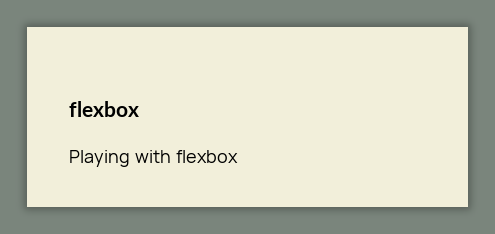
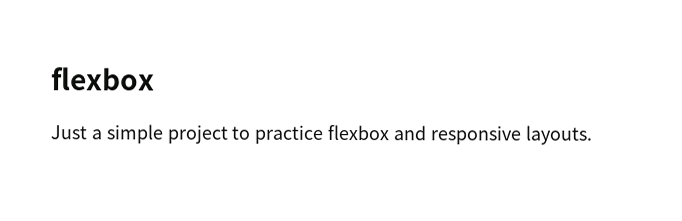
[69,150,238,167] Playing with flexbox -> [50,124,592,145] Just a simple project to practice flexbox and responsive layouts.

